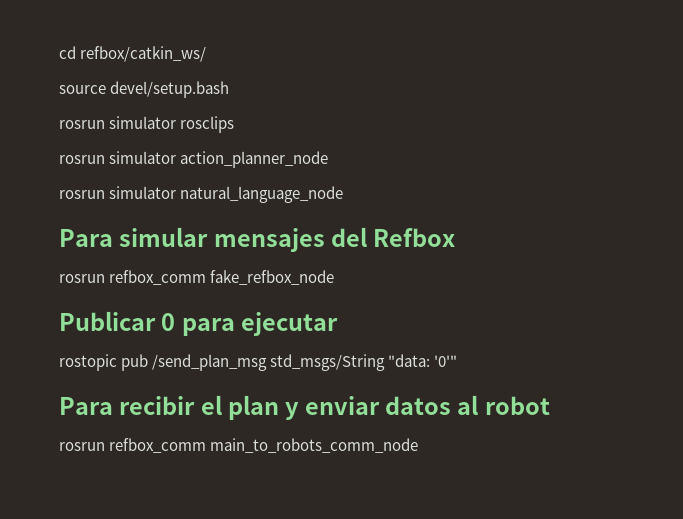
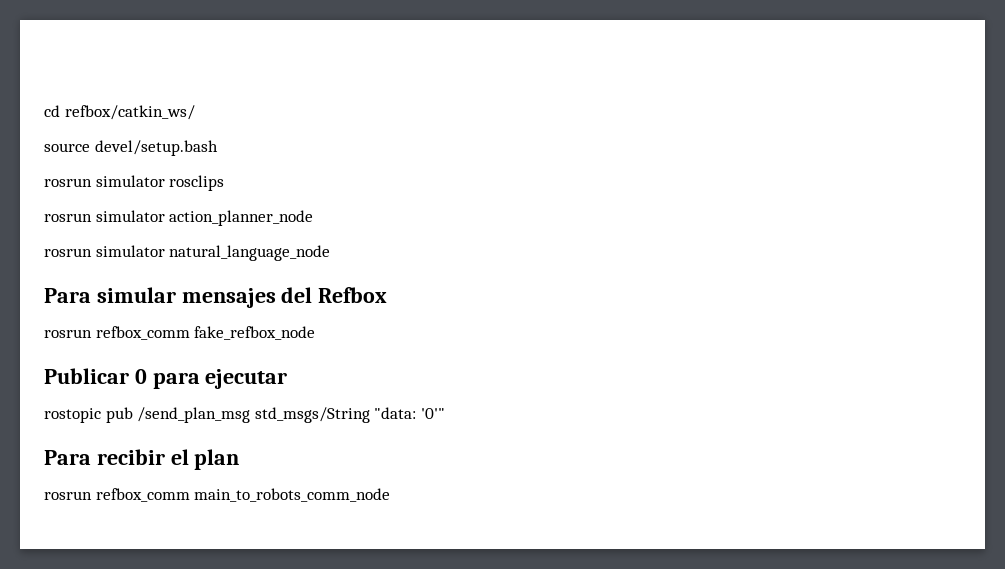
[285,395,550,420] y enviar datos al robot -> (240, 459) none

